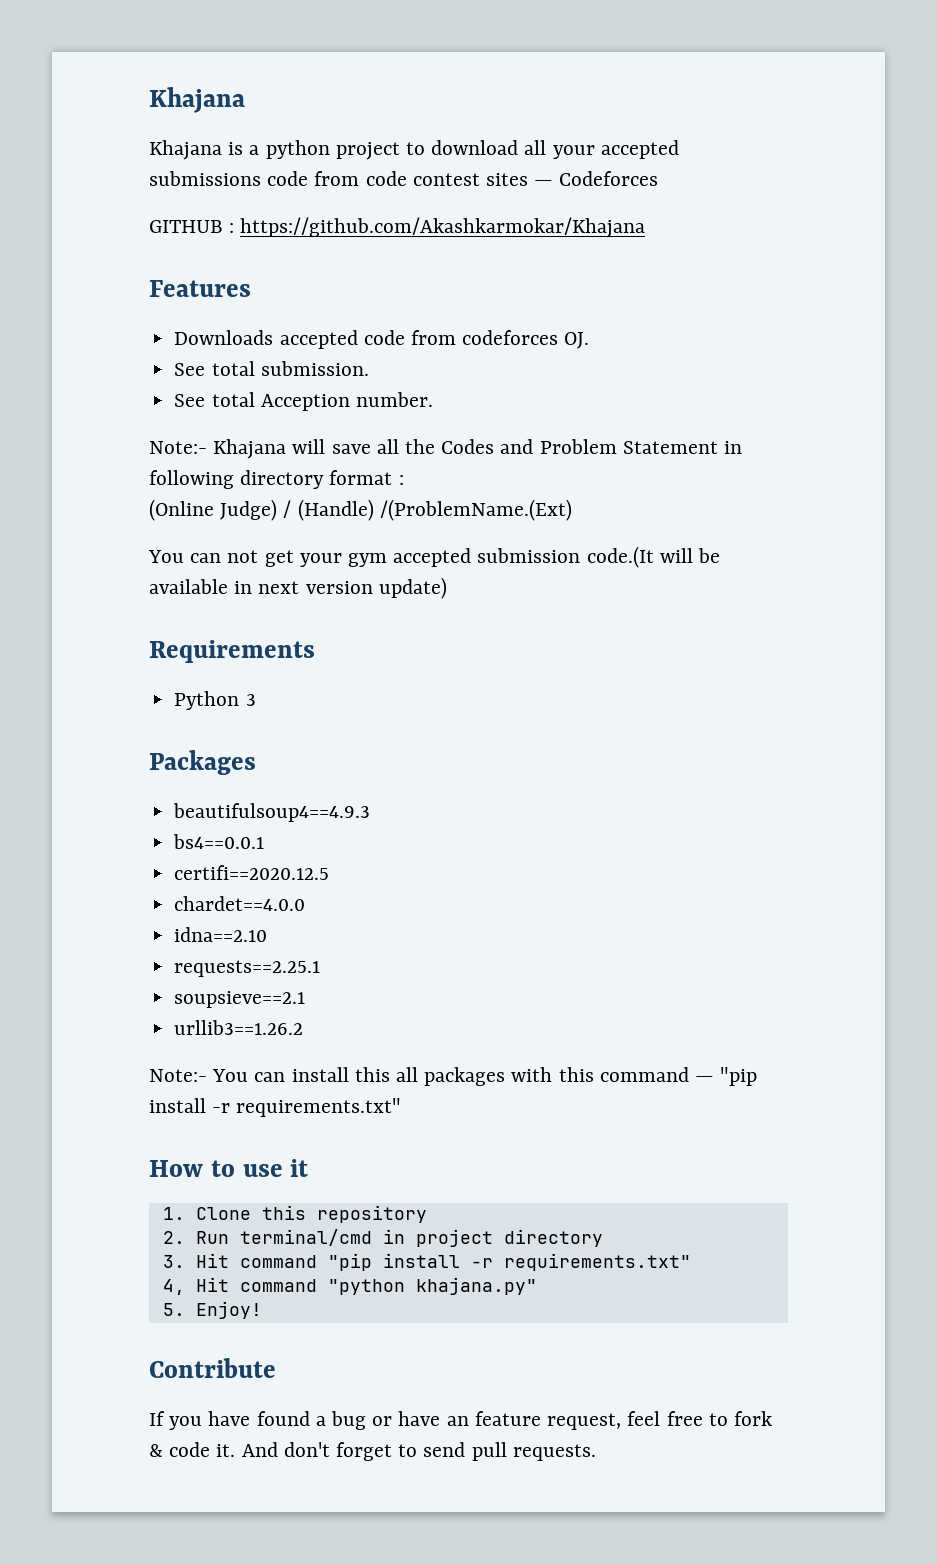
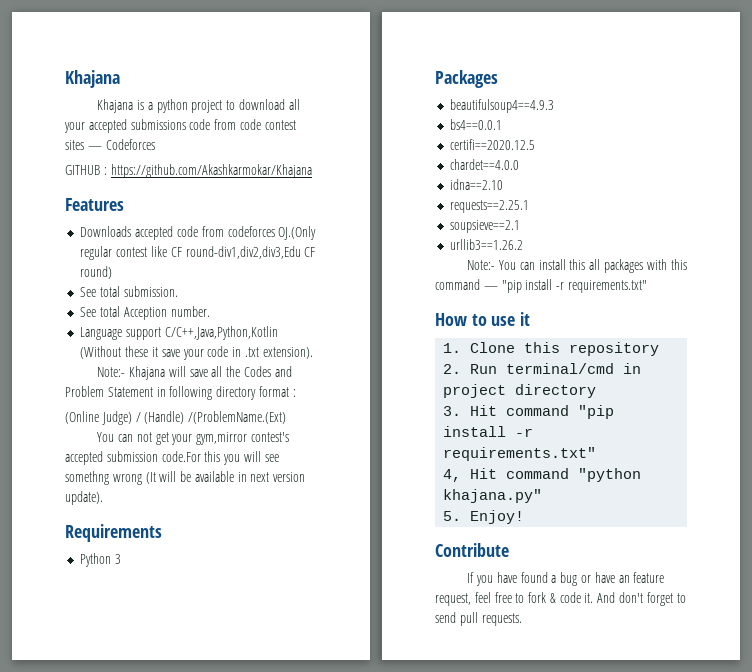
[564,332,590,349] OJ. -> [278,226,317,240] [80,246,316,260] [80,266,113,279] OJ.(Only regular contest like CF round-div1,div2,div3,Edu CF round)
(433, 399) none -> [80,326,278,340] [80,346,313,360] // Language support C/C++,Java,Python,Kotlin (Without these it save your code in .txt extension).
[348,546,654,568] gym accepted submission code.(It -> [196,432,289,445] [65,451,279,465] [65,471,156,485] gym,mirror contest's accepted submission code.For this you will see somethng wrong (It
[378,577,447,599] update) -> [65,491,103,505] update).

